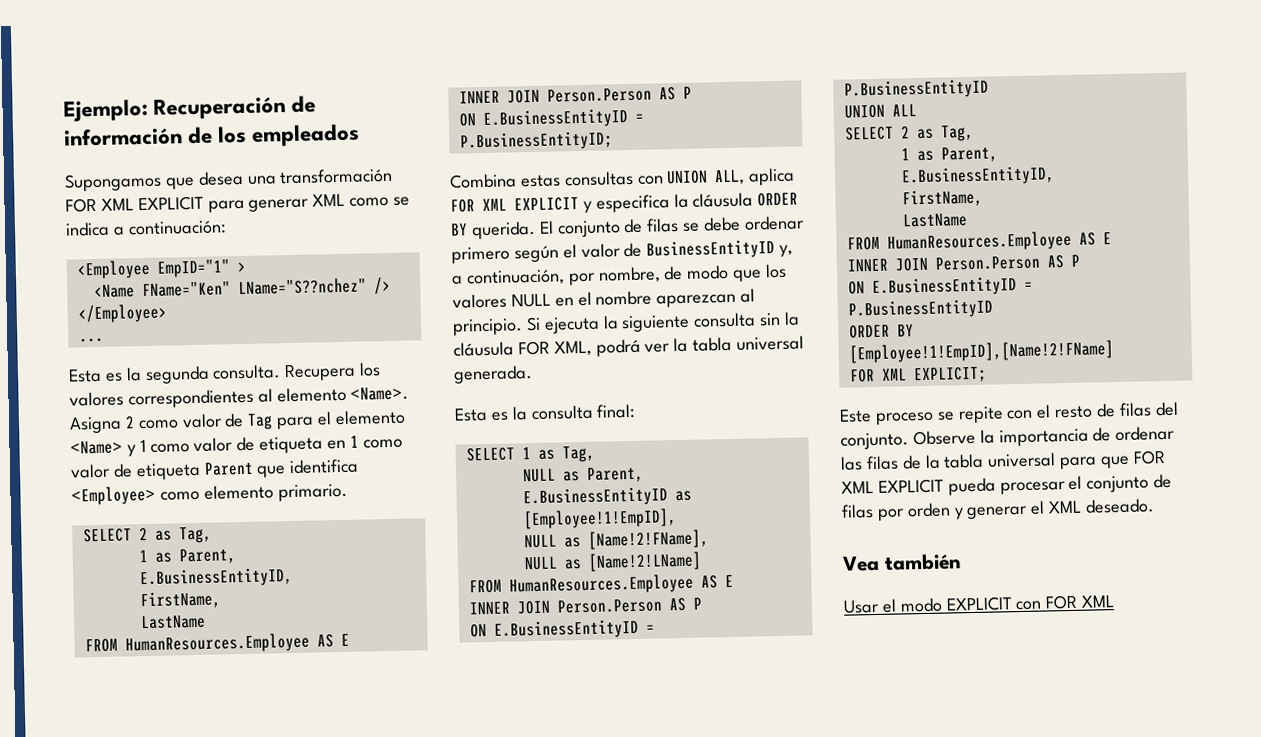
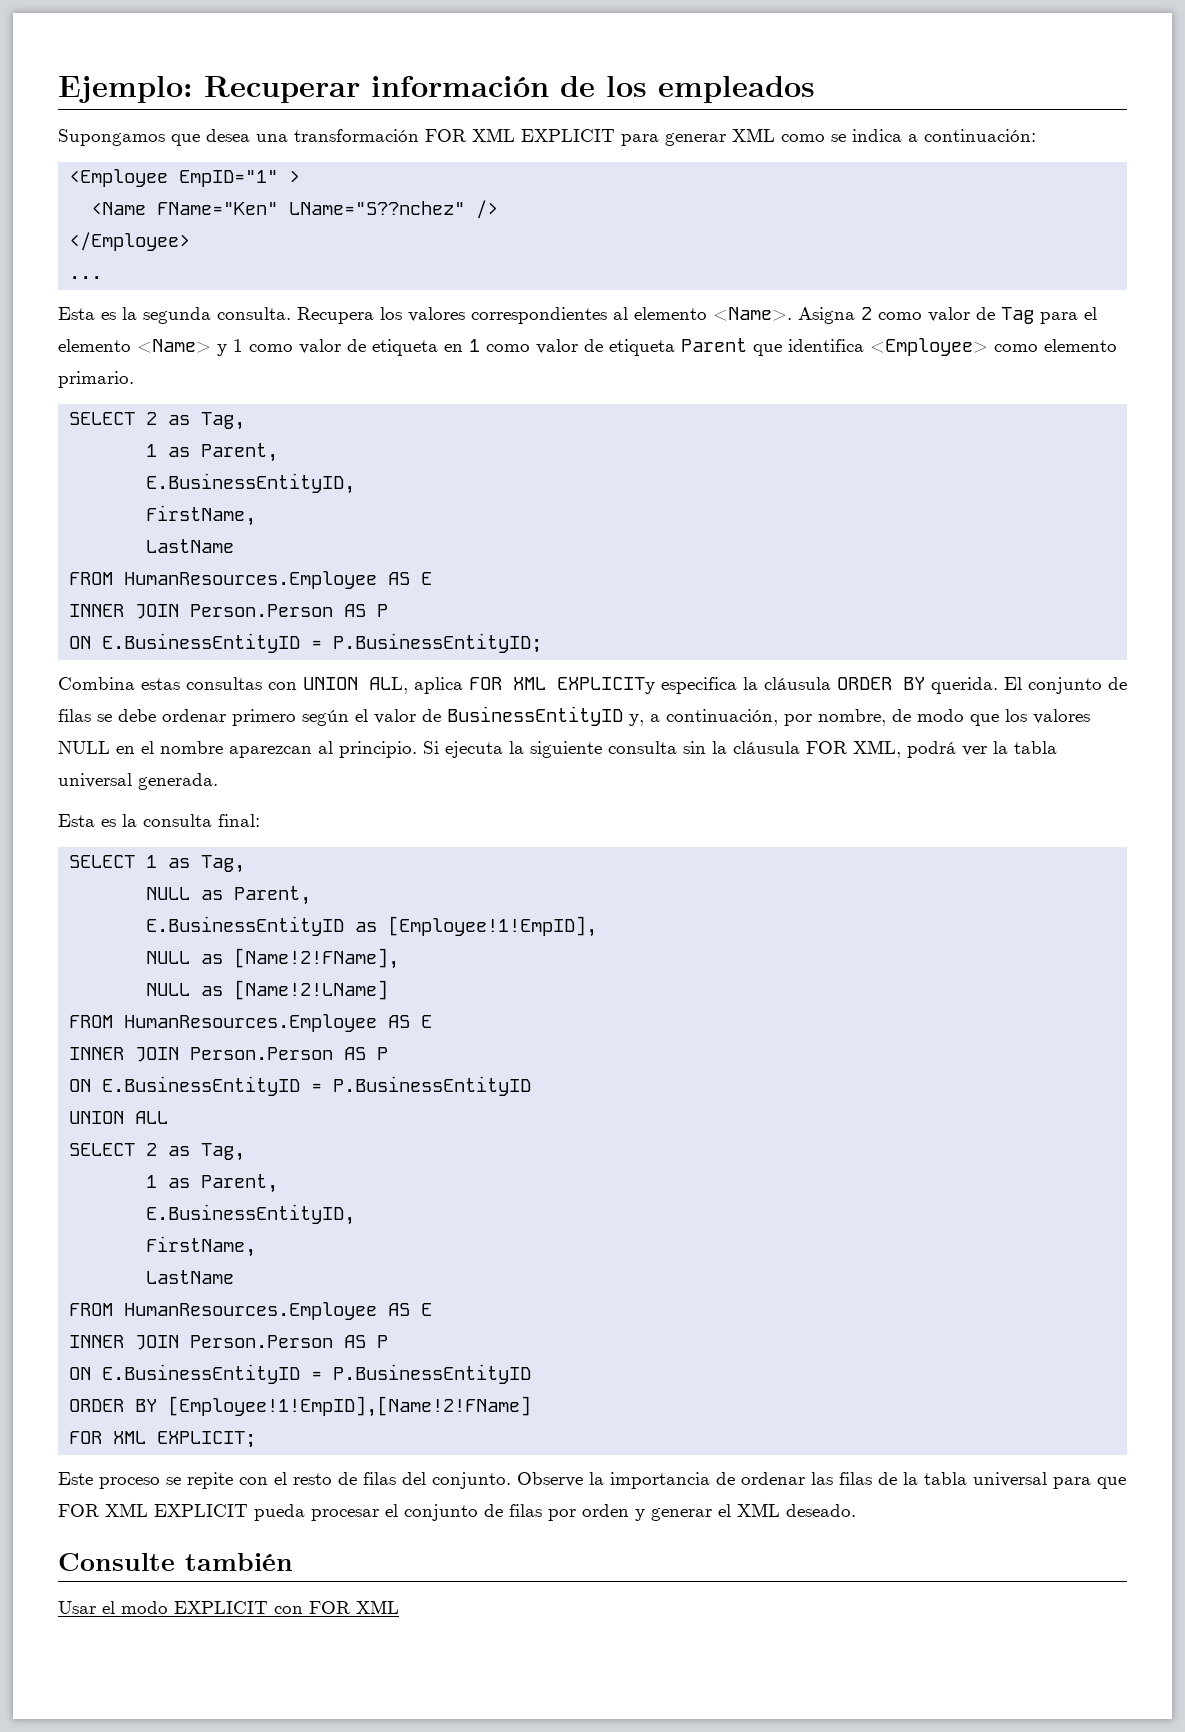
[153,95,317,120] Recuperación de -> [204,76,360,103] Recuperar
[514,197,592,213] EXPLICIT y -> [557,677,655,694] EXPLICITy
[842,555,880,572] Vea -> [58,1553,175,1571] Consulte

